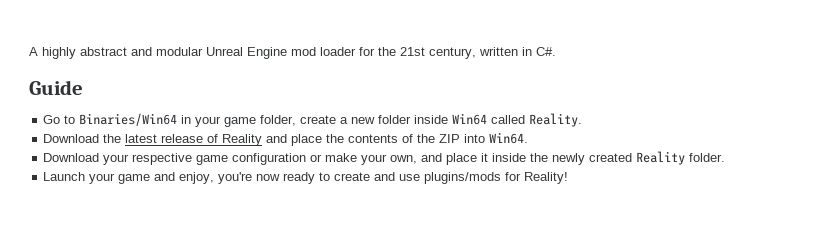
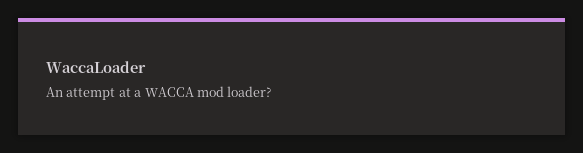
[29,47,556,59] [29,80,83,95] [43,113,583,127] [43,132,529,146] [43,151,726,165] [43,172,569,184] A highly abstract and modular Unreal Engine mod loader for the 21st century, written in C#. // Guide // Go to Binaries/Win64 in your game folder, create a new folder inside Win64 called Reality. // Download the latest release of Reality and place the contents of the ZIP into Win64. // Download your respective game configuration or make your own, and place it inside the newly created Reality folder. // Launch your game and enjoy, you're now ready to create and use plugins/mods for Reality! -> [46,61,146,73] [46,86,272,100] WaccaLoader // An attempt at a WACCA mod loader?

